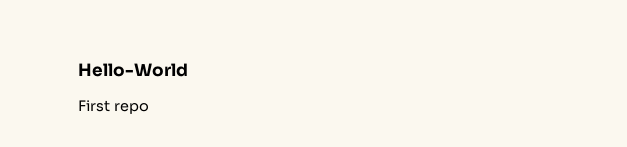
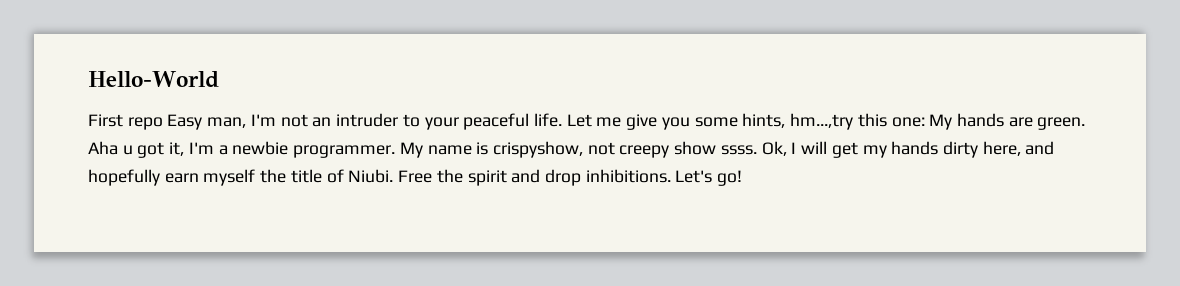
(149, 108) none -> [167,113,1086,130] [88,141,1055,158] [88,169,743,186] Easy man, I'm not an intruder to your peaceful life. Let me give you some hints, hm...,try this one: My hands are green. Aha u got it, I'm a newbie programmer. My name is crispyshow, not creepy show ssss. Ok, I will get my hands dirty here, and hopefully earn myself the title of Niubi. Free the spirit and drop inhibitions. Let's go!

